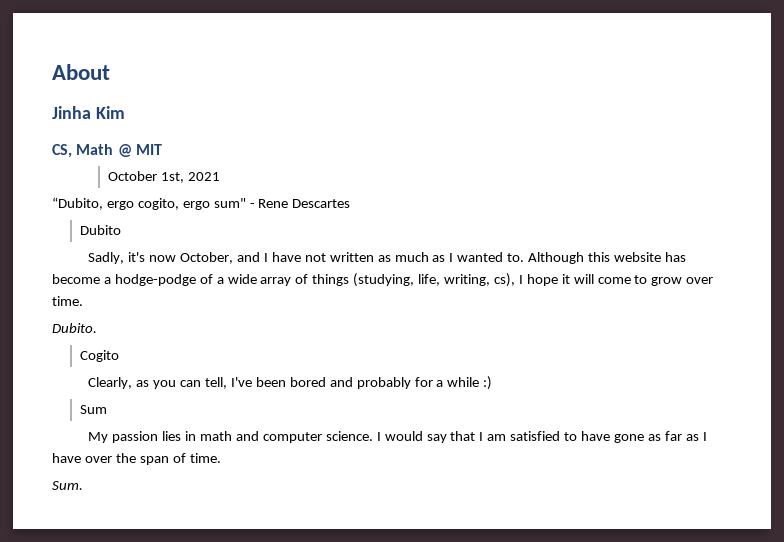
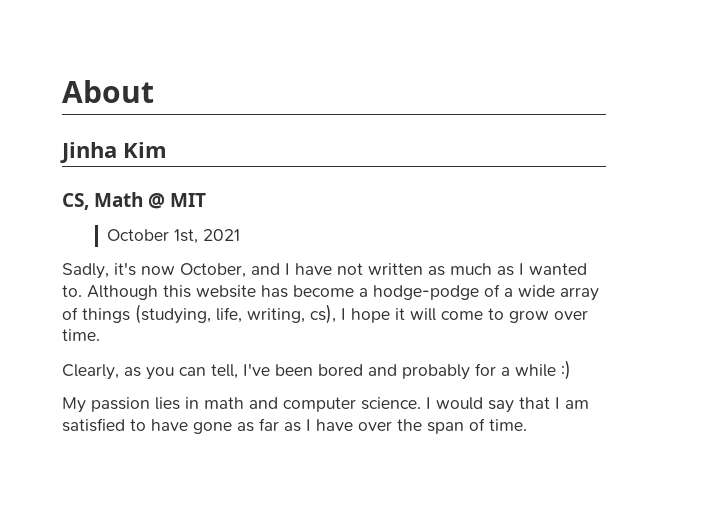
[52,197,351,210] [80,225,122,235] // “Dubito, ergo cogito, ergo sum" - Rene Descartes // Dubito -> (241, 235) none
[52,323,97,333] [80,350,120,362] // Dubito. // Cogito -> (100, 335) none
[80,405,108,414] // Sum -> (571, 370) none
[52,481,83,490] // Sum. -> (527, 425) none

